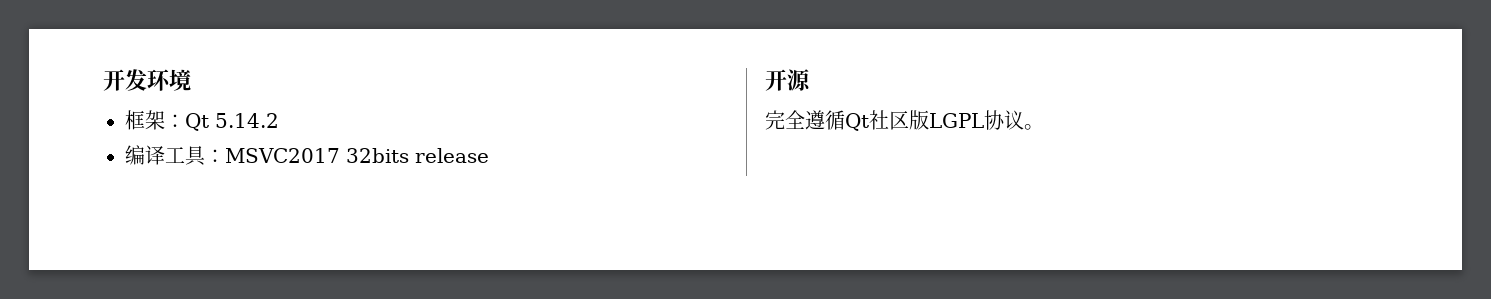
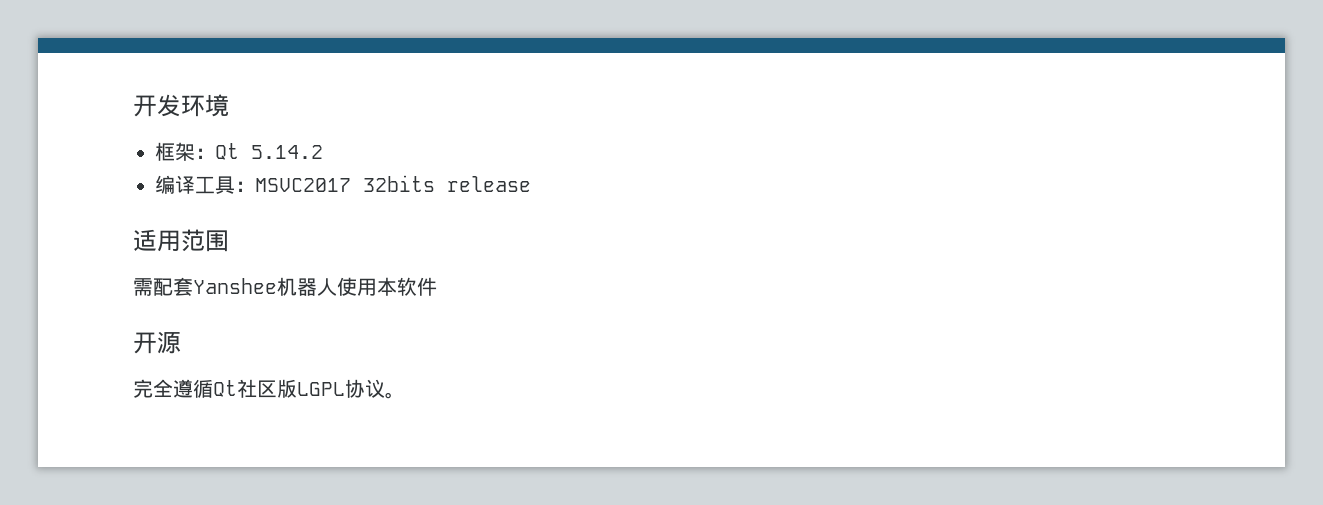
(489, 155) none -> [133,229,229,252] [133,277,437,296] // 适用范围 // 需配套Yanshee机器人使用本软件

